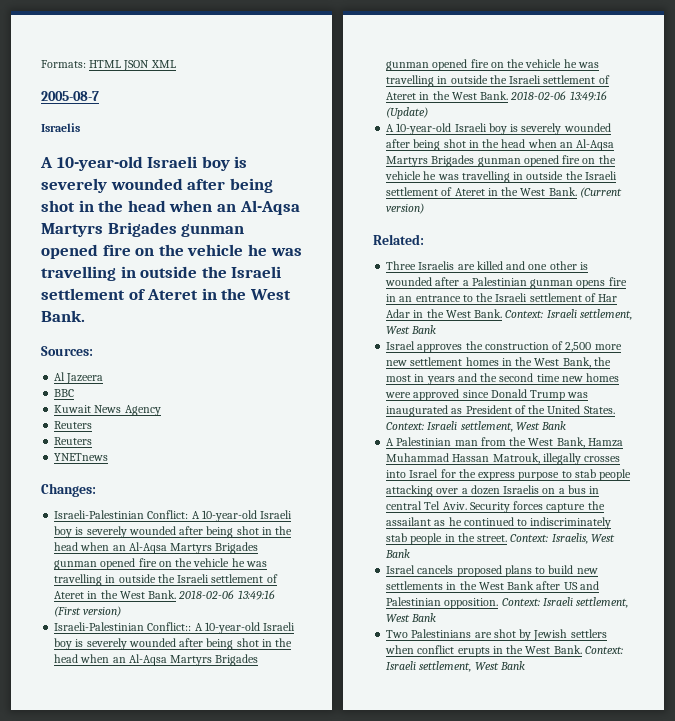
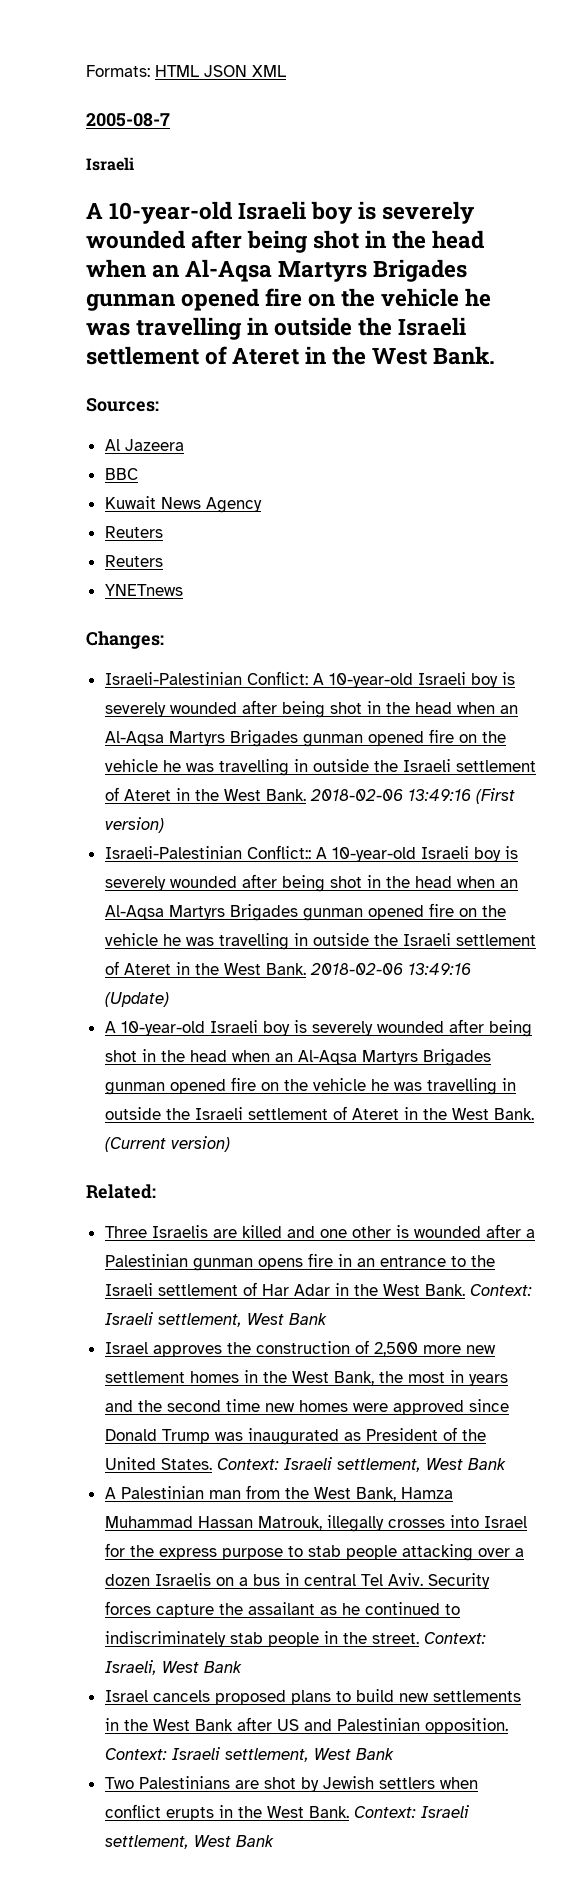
[41,123,80,132] Israelis -> [86,157,134,171] Israeli
[551,533,588,544] Israelis, -> [104,1660,157,1675] Israeli,

